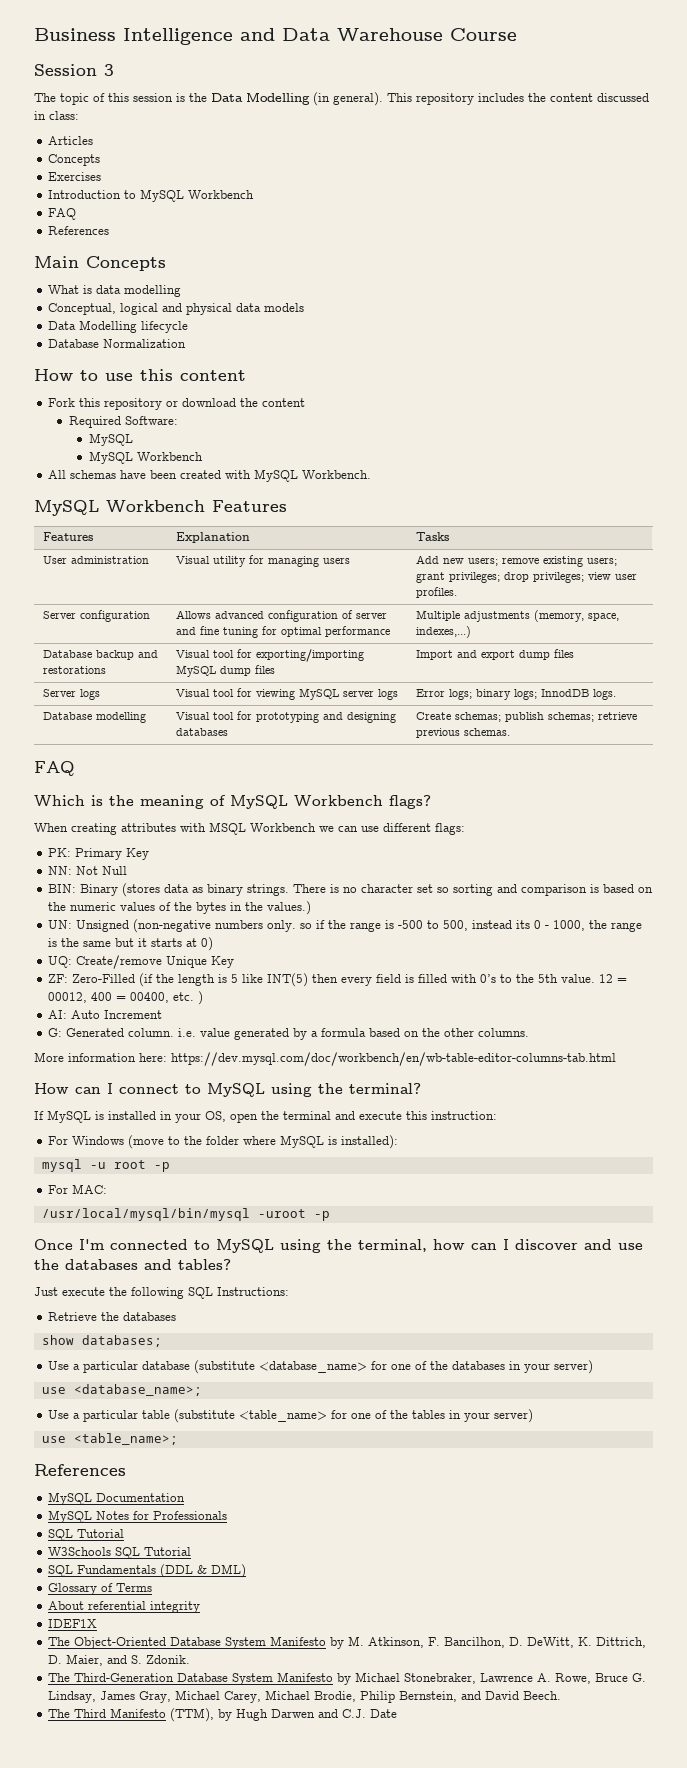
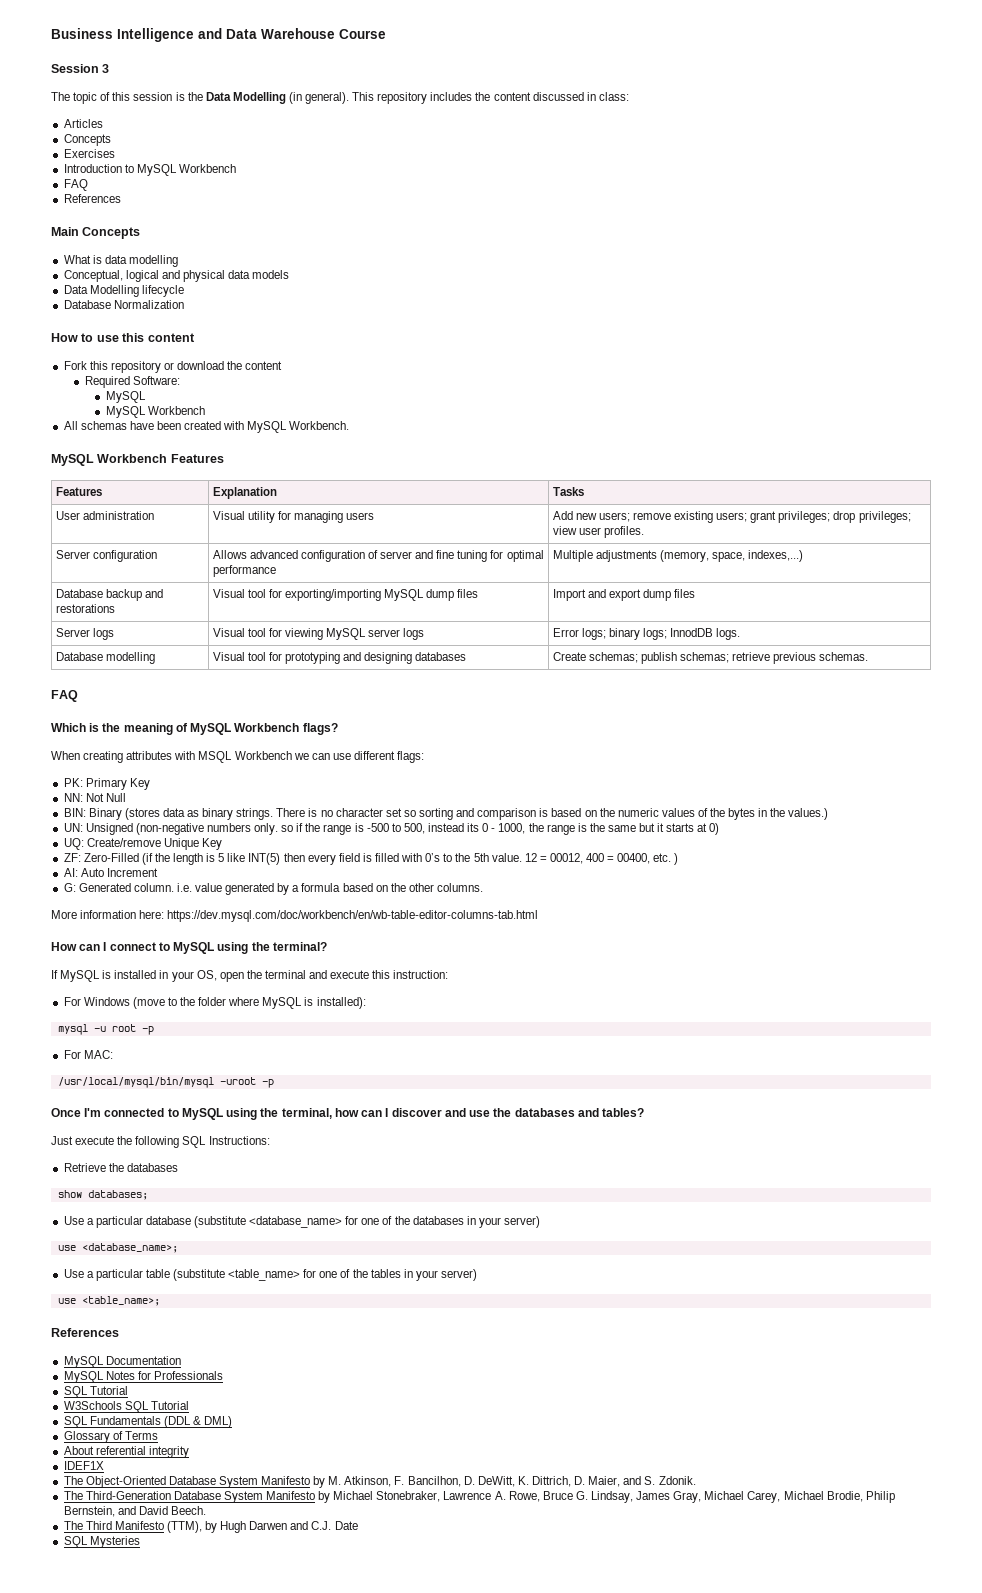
(398, 1713) none -> [63,1536,140,1548] // SQL Mysteries

